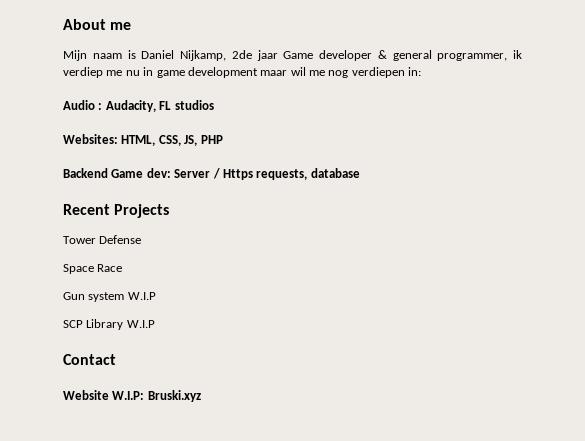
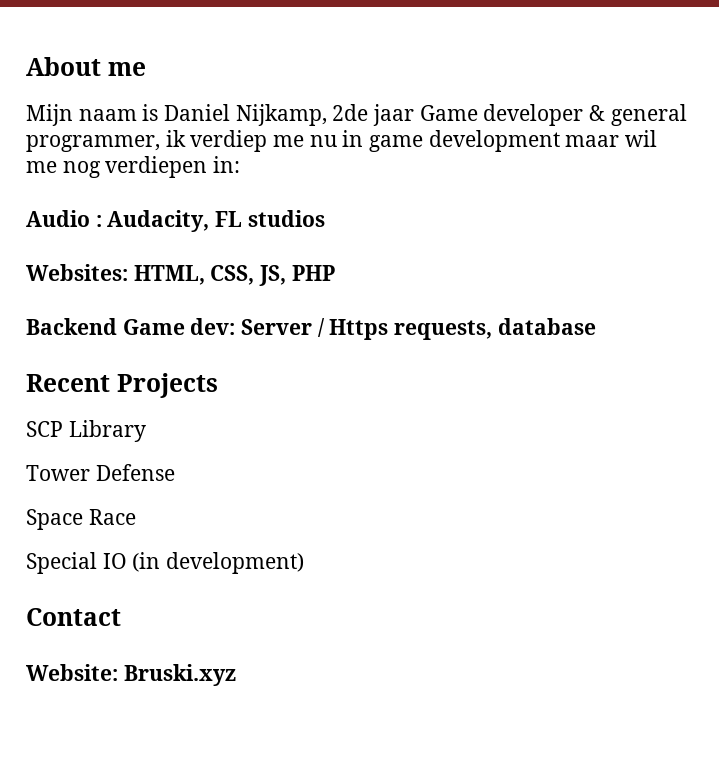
(170, 211) none -> [26,420,146,442] // SCP Library
[63,292,156,302] [63,319,155,330] Gun system W.I.P // SCP Library W.I.P -> [26,552,305,574] Special IO (in development)
[63,390,145,400] Website W.I.P: -> [26,664,118,681] Website:

